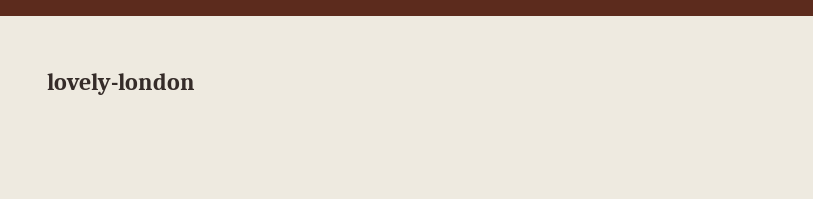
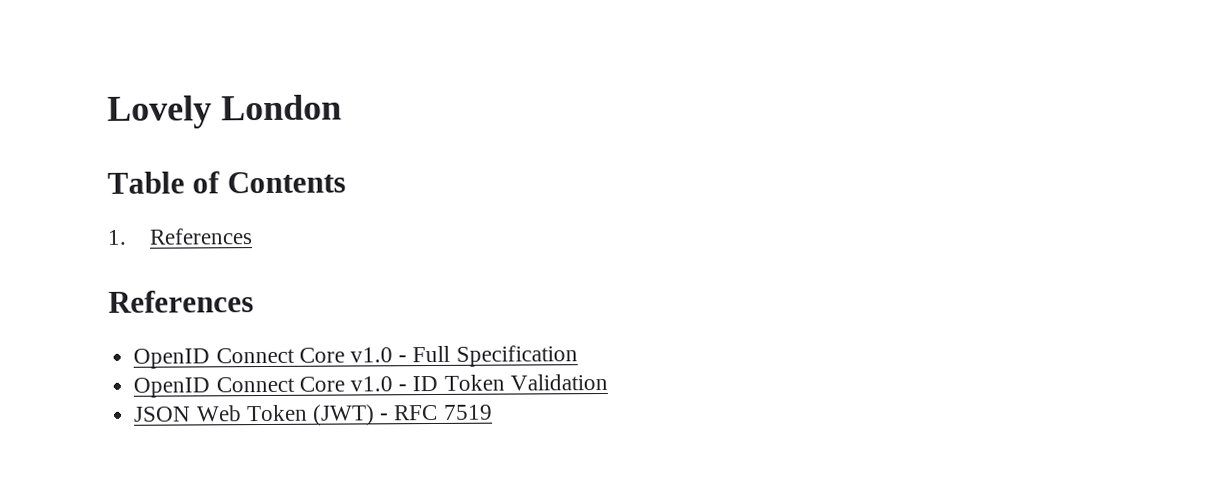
[47,73,195,95] lovely-london -> [107,94,342,129] [107,171,346,194] [107,228,253,245] [108,290,254,313] [133,345,578,369] [133,373,608,398] [133,404,493,426] Lovely London // Table of Contents // 1. References // References // OpenID Connect Core v1.0 - Full Specification // OpenID Connect Core v1.0 - ID Token Validation // JSON Web Token (JWT) - RFC 7519

